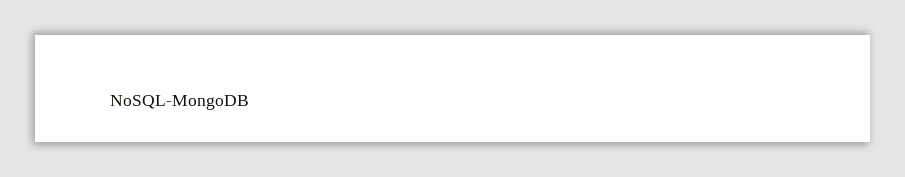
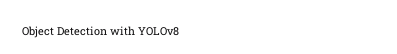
[110,95,249,110] NoSQL-MongoDB -> [22,26,179,38] Object Detection with YOLOv8

